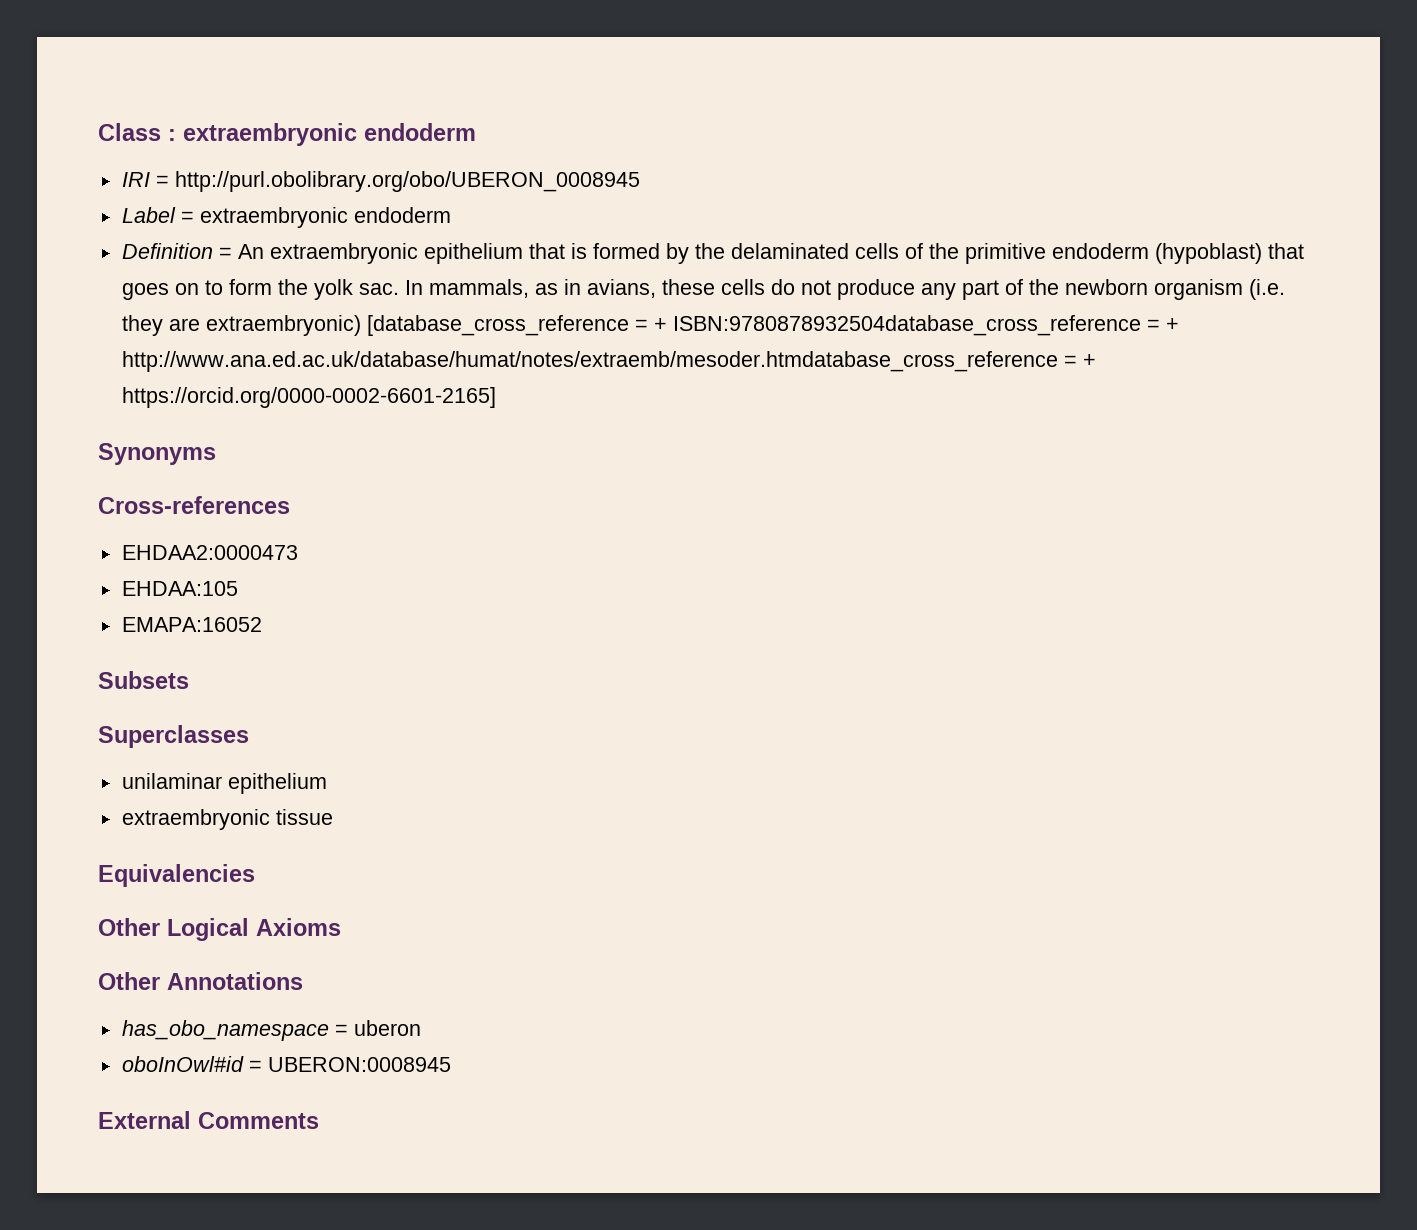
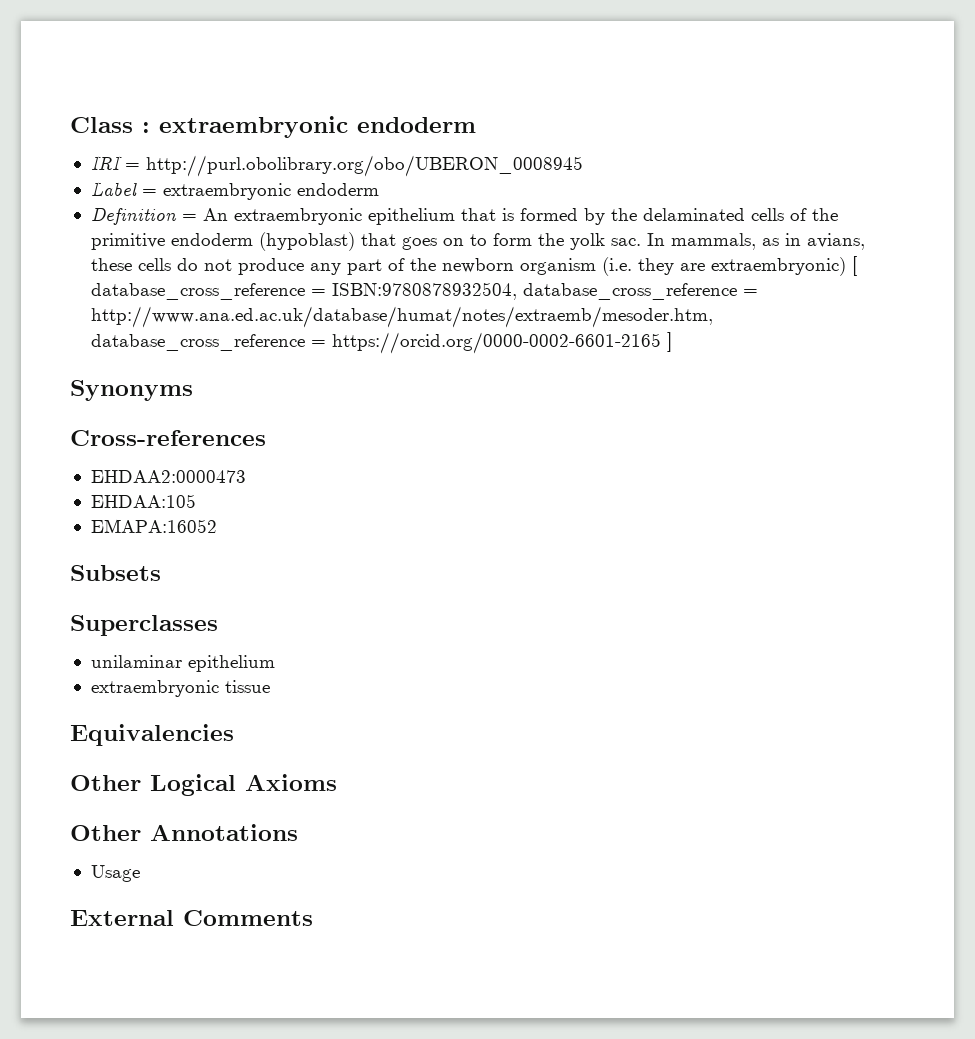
[366,315,1179,336] [121,351,1096,372] [121,387,496,408] [database_cross_reference = + ISBN:9780878932504database_cross_reference = + http://www.ana.ed.ac.uk/database/humat/notes/extraemb/mesoder.htmdatabase_cross_reference = + https://orcid.org/0000-0002-6601-2165] -> [851,256,857,276] [90,282,758,300] [90,306,713,328] [90,332,672,354] [ database_cross_reference = ISBN:9780878932504, database_cross_reference = http://www.ana.ed.ac.uk/database/humat/notes/extraemb/mesoder.htm, database_cross_reference = https://orcid.org/0000-0002-6601-2165 ]
[121,1020,421,1041] [121,1056,451,1072] has_obo_namespace = uberon // oboInOwl#id = UBERON:0008945 -> [90,865,140,882] Usage

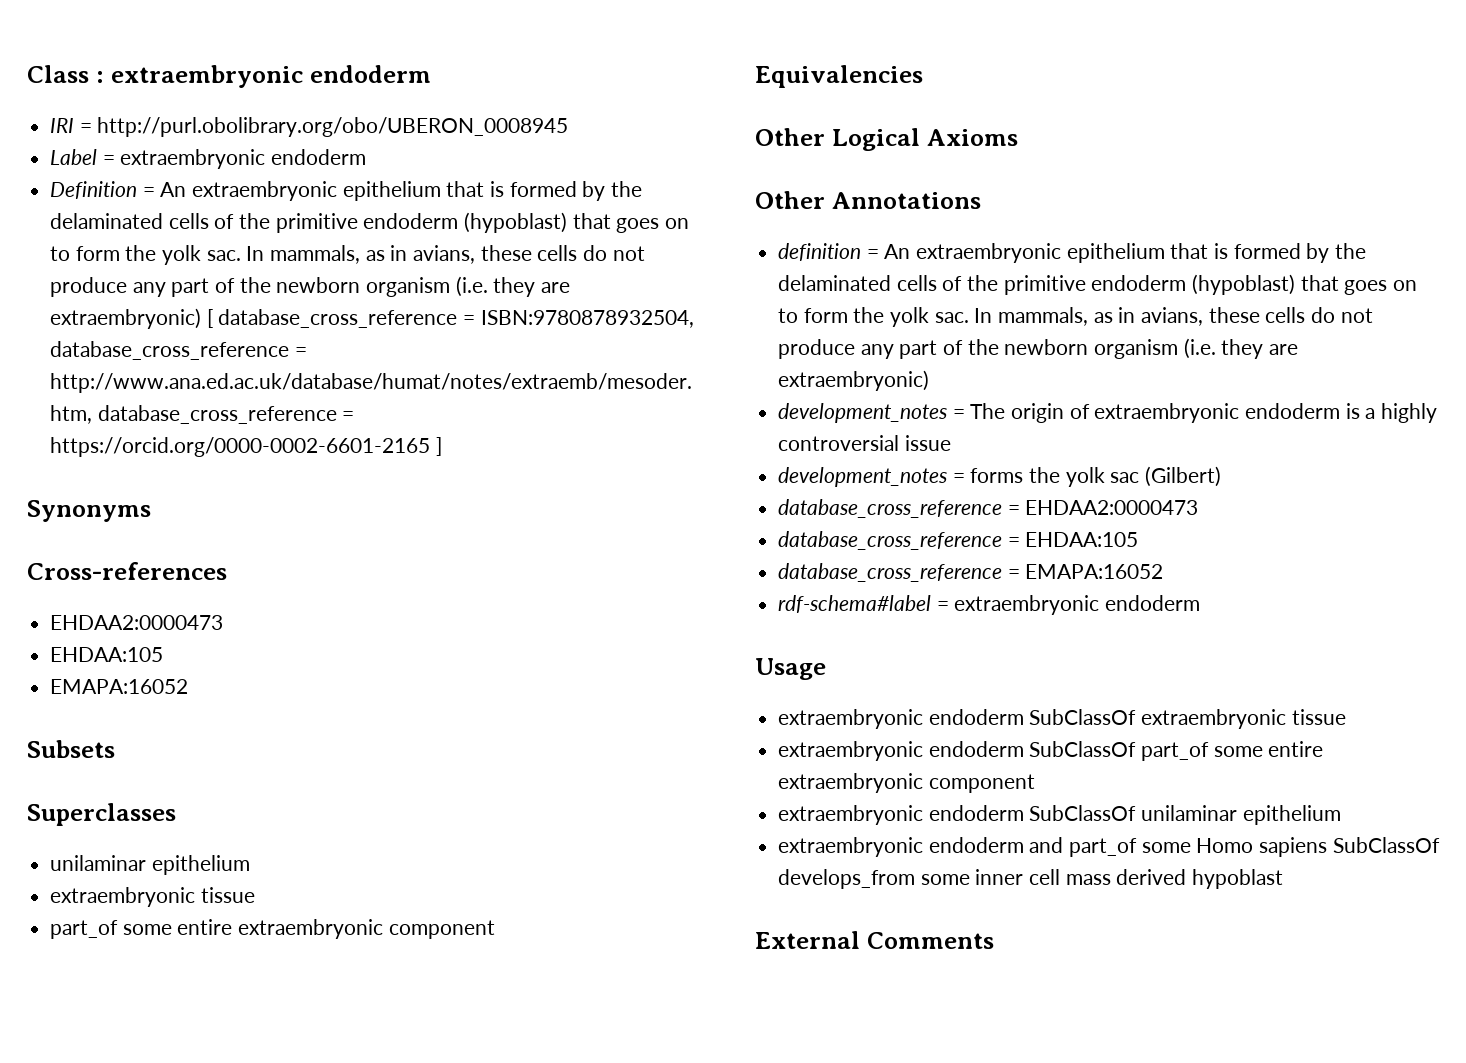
(270, 686) none -> [50,919,495,939] // part_of some entire extraembryonic component
[90,865,140,882] Usage -> [778,243,1367,263] [778,274,1418,295] [778,307,1373,327] [778,338,1299,359] [778,370,930,391] [778,403,1438,423] [778,435,951,451] [778,466,1222,487] [778,499,1199,518] [778,531,1139,550] [778,563,1164,582] [778,595,1201,615] [755,658,826,680] [778,709,1346,729] [778,741,1324,761] [778,773,1035,793] [778,805,1341,825] [778,837,1440,857] [778,869,1284,889] definition = An extraembryonic epithelium that is formed by the delaminated cells of the primitive endoderm (hypoblast) that goes on to form the yolk sac. In mammals, as in avians, these cells do not produce any part of the newborn organism (i.e. they are extraembryonic) // development_notes = The origin of extraembryonic endoderm is a highly controversial issue // development_notes = forms the yolk sac (Gilbert) // database_cross_reference = EHDAA2:0000473 // database_cross_reference = EHDAA:105 // database_cross_reference = EMAPA:16052 // rdf-schema#label = extraembryonic endoderm // Usage // extraembryonic endoderm SubClassOf extraembryonic tissue // extraembryonic endoderm SubClassOf part_of some entire extraembryonic component // extraembryonic endoderm SubClassOf unilaminar epithelium // extraembryonic endoderm and part_of some Homo sapiens SubClassOf develops_from some inner cell mass derived hypoblast

